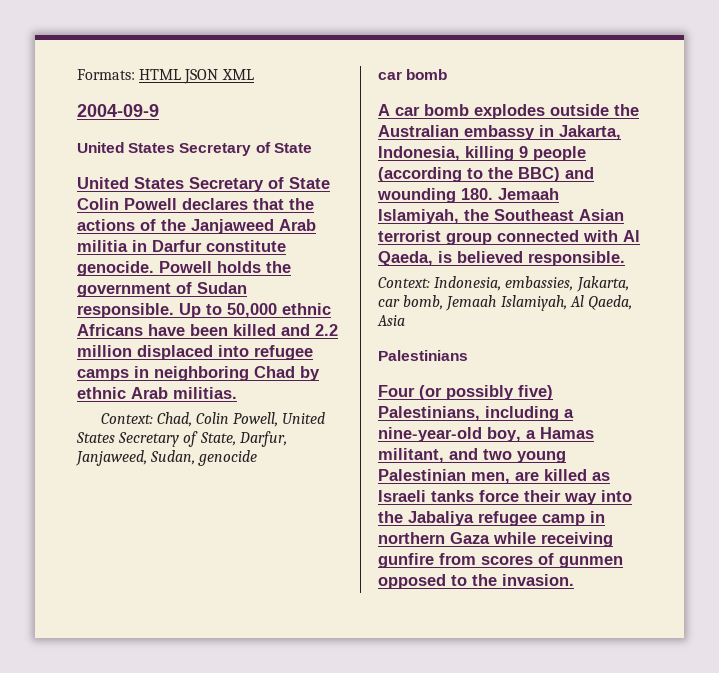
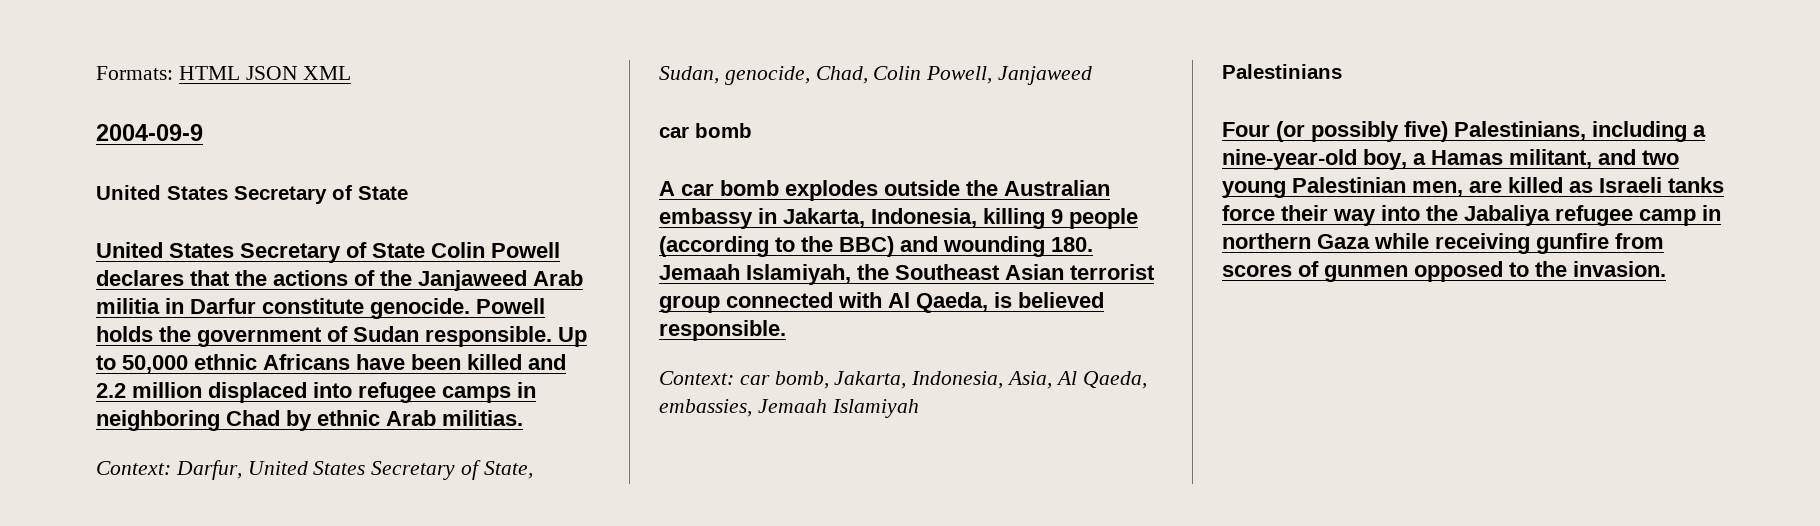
[156,412,279,427] Chad, Colin Powell, -> [175,460,242,480] Darfur,
[238,431,287,447] [75,450,258,466] Darfur, Janjaweed, Sudan, genocide -> [659,66,1093,85] Sudan, genocide, Chad, Colin Powell, Janjaweed
[434,276,629,292] [378,295,632,311] [377,315,405,326] Indonesia, embassies, Jakarta, car bomb, Jemaah Islamiyah, Al Qaeda, Asia -> [739,371,1147,389] [659,399,919,418] car bomb, Jakarta, Indonesia, Asia, Al Qaeda, embassies, Jemaah Islamiyah

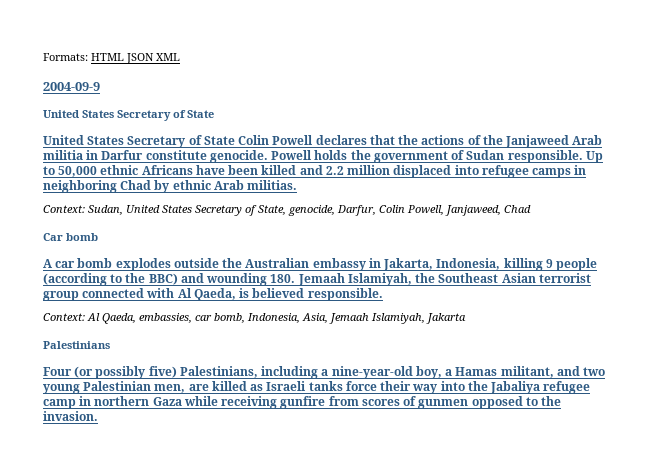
[175,460,242,480] Darfur, -> [88,205,123,216] Sudan,
[659,66,1093,85] [659,126,689,138] Sudan, genocide, Chad, Colin Powell, Janjaweed // car -> [288,205,531,216] [43,233,63,241] genocide, Darfur, Colin Powell, Janjaweed, Chad // Car
[739,371,1147,389] [659,399,919,418] car bomb, Jakarta, Indonesia, Asia, Al Qaeda, embassies, Jemaah Islamiyah -> [87,313,466,324] Al Qaeda, embassies, car bomb, Indonesia, Asia, Jemaah Islamiyah, Jakarta

